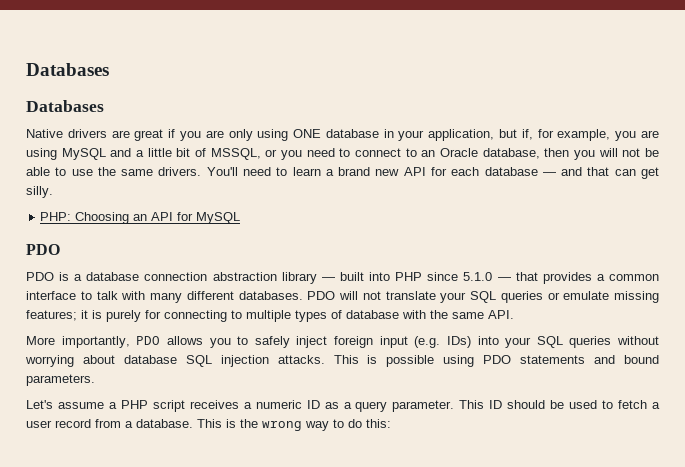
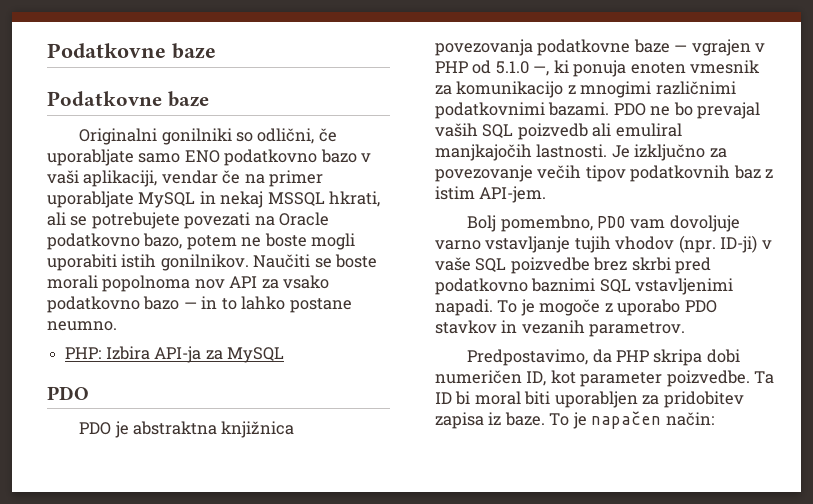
[26,63,109,76] [26,100,104,112] [26,129,659,141] [26,148,659,160] [26,167,660,179] [26,186,53,198] [40,212,241,224] [26,244,60,255] [26,272,660,284] [26,291,659,303] [26,310,514,322] [26,336,659,348] [25,355,659,367] [26,374,95,386] [26,400,661,412] [26,419,391,431] Databases // Databases // Native drivers are great if you are only using ONE database in your application, but if, for example, you are using MySQL and a little bit of MSSQL, or you need to connect to an Oracle database, then you will not be able to use the same drivers. You'll need to learn a brand new API for each database — and that can get silly. // PHP: Choosing an API for MySQL // PDO // PDO is a database connection abstraction library — built into PHP since 5.1.0 — that provides a common interface to talk with many different databases. PDO will not translate your SQL queries or emulate missing features; it is purely for connecting to multiple types of database with the same API. // More importantly, PDO allows you to safely inject foreign input (e.g. IDs) into your SQL queries without worrying about database SQL injection attacks. This is possible using PDO statements and bound parameters. // Let's assume a PHP script receives a numeric ID as a query parameter. This ID should be used to fetch a user record from a database. This is the wrong way to do this: -> [47,43,216,59] [47,91,209,107] [79,128,337,145] [47,149,372,166] [47,170,324,187] [47,191,381,208] [47,212,330,229] [47,233,356,250] [47,254,378,271] [47,275,330,292] [47,296,352,313] [47,321,117,331] [65,346,284,363] [47,386,89,400] [79,421,295,438] [435,39,766,56] [435,60,761,77] [435,81,736,98] [435,102,761,119] [435,123,682,140] [435,144,727,161] [435,165,774,182] [435,186,547,203] [467,215,740,232] [435,235,772,253] [435,257,712,274] [435,278,734,295] [435,299,717,316] [435,320,686,337] [467,349,740,366] [435,370,775,387] [435,391,744,408] [435,411,714,429] Podatkovne baze // Podatkovne baze // Originalni gonilniki so odlični, če uporabljate samo ENO podatkovno bazo v vaši aplikaciji, vendar če na primer uporabljate MySQL in nekaj MSSQL hkrati, ali se potrebujete povezati na Oracle podatkovno bazo, potem ne boste mogli uporabiti istih gonilnikov. Naučiti se boste morali popolnoma nov API za vsako podatkovno bazo — in to lahko postane neumno. // PHP: Izbira API-ja za MySQL // PDO // PDO je abstraktna knjižnica povezovanja podatkovne baze — vgrajen v PHP od 5.1.0 —, ki ponuja enoten vmesnik za komunikacijo z mnogimi različnimi podatkovnimi bazami. PDO ne bo prevajal vaših SQL poizvedb ali emuliral manjkajočih lastnosti. Je izključno za povezovanje večih tipov podatkovnih baz z istim API-jem. // Bolj pomembno, PDO vam dovoljuje varno vstavljanje tujih vhodov (npr. ID-ji) v vaše SQL poizvedbe brez skrbi pred podatkovno baznimi SQL vstavljenimi napadi. To je mogoče z uporabo PDO stavkov in vezanih parametrov. // Predpostavimo, da PHP skripa dobi numeričen ID, kot parameter poizvedbe. Ta ID bi moral biti uporabljen za pridobitev zapisa iz baze. To je napačen način:

